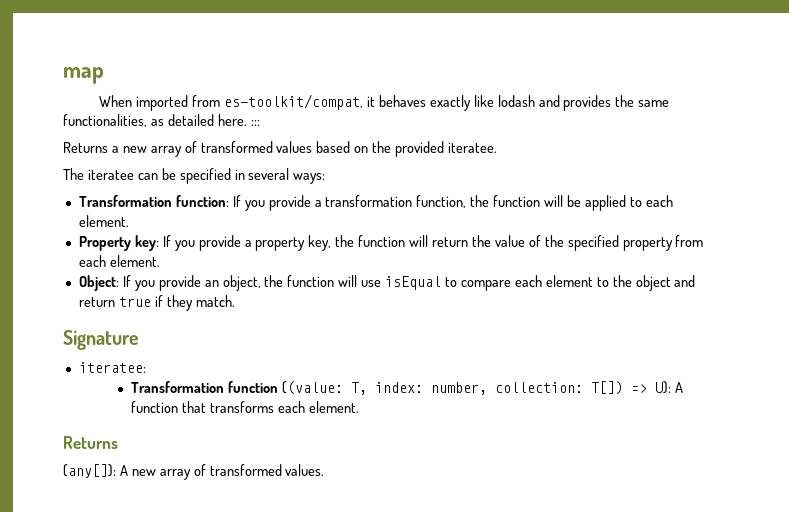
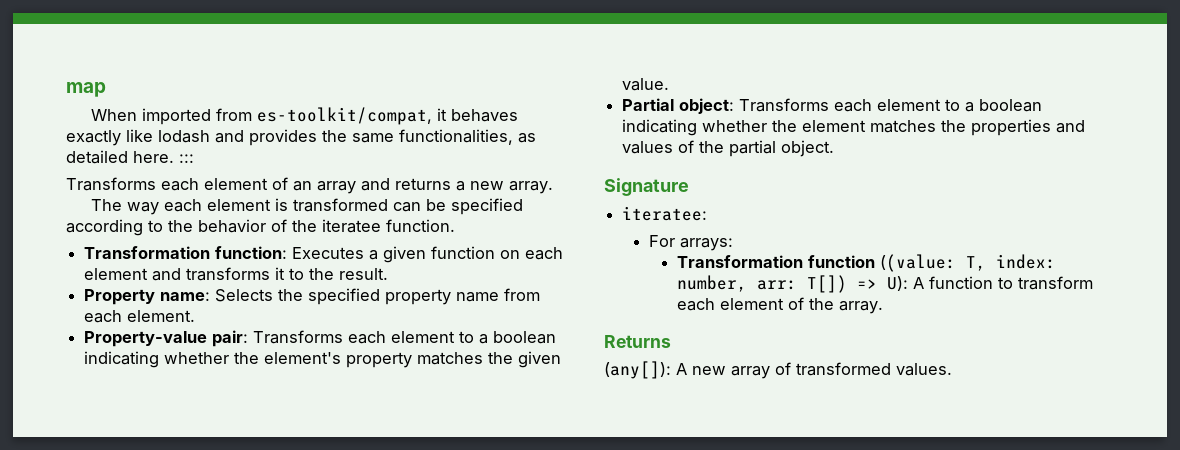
[63,141,498,157] [63,168,326,184] [78,195,673,211] [78,215,129,227] [78,235,541,251] Returns a new array of transformed values based on the provided iteratee. // The iteratee can be specified in several ways: // Transformation function: If you provide a transformation function, the function will be applied to each element. // Property key: If you provide a property key, the function will return the value of -> [66,177,553,194] [91,198,524,215] [66,219,455,236] [84,246,564,263] [84,267,389,281] [84,289,274,305] Transforms each element of an array and returns a new array. // The way each element is transformed can be specified according to the behavior of the iteratee function. // Transformation function: Executes a given function on each element and transforms it to the result. // Property name: Selects
(673, 244) none -> [456,292,500,302] name
[78,275,696,291] [78,295,235,311] Object: If you provide an object, the function will use isEqual to compare each element to the object and return true if they match. -> [84,330,557,347] [84,351,562,368] [622,78,670,91] [622,98,1043,114] [622,119,1086,136] [622,140,835,157] Property-value pair: Transforms each element to a boolean indicating whether the element's property matches the given value. // Partial object: Transforms each element to a boolean indicating whether the element matches the properties and values of the partial object.
(146, 367) none -> [649,235,734,251] // For arrays:
[495,382,584,393] collection: -> [756,280,797,290] arr:
[182,401,360,413] that transforms each element. -> [997,276,1093,290] [676,297,883,314] to transform each element of the array.

